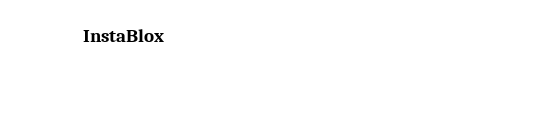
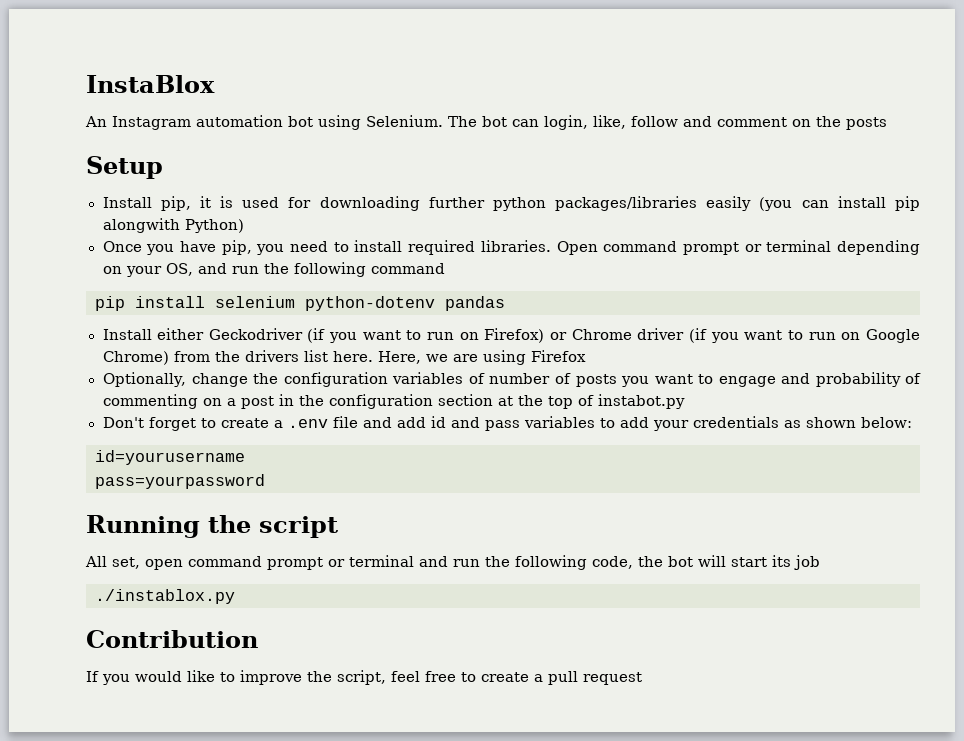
(164, 35) none -> [85,115,887,130] [86,156,163,179] [102,196,921,211] [102,218,244,233] [102,240,921,255] [102,262,445,277] [95,296,505,311] [102,328,920,343] [102,350,586,365] [102,372,921,387] [102,394,685,409] [102,416,912,431] [95,450,245,465] [95,474,265,489] [86,515,338,538] [85,555,820,570] [95,589,235,604] [86,630,258,648] [86,670,642,685] // An Instagram automation bot using Selenium. The bot can login, like, follow and comment on the posts // Setup // Install pip, it is used for downloading further python packages/libraries easily (you can install pip alongwith Python) // Once you have pip, you need to install required libraries. Open command prompt or terminal depending on your OS, and run the following command // pip install selenium python-dotenv pandas // Install either Geckodriver (if you want to run on Firefox) or Chrome driver (if you want to run on Google Chrome) from the drivers list here. Here, we are using Firefox // Optionally, change the configuration variables of number of posts you want to engage and probability of commenting on a post in the configuration section at the top of instabot.py // Don't forget to create a .env file and add id and pass variables to add your credentials as shown below: // id=yourusername // pass=yourpassword // Running the script // All set, open command prompt or terminal and run the following code, the bot will start its job // ./instablox.py // Contribution // If you would like to improve the script, feel free to create a pull request

